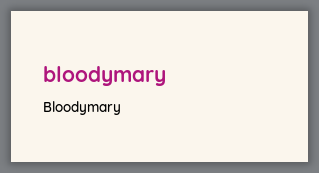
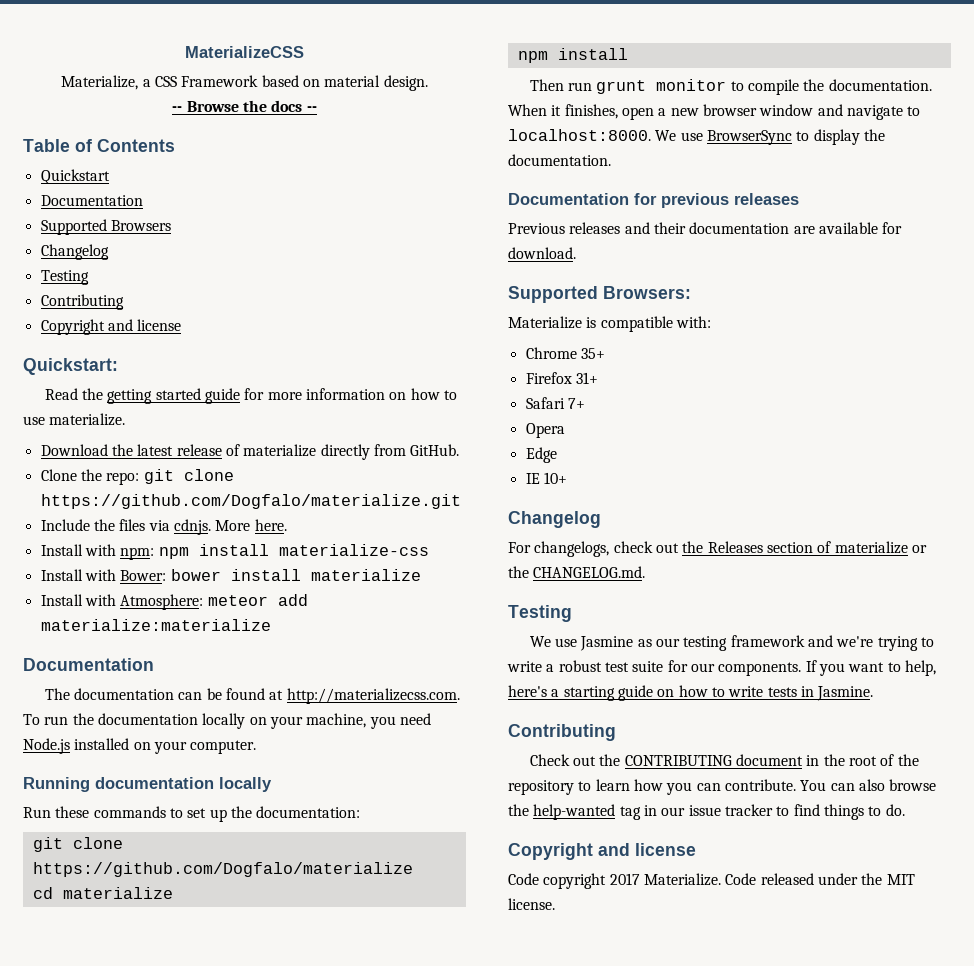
[43,66,166,86] [43,101,121,115] bloodymary // Bloodymary -> [185,46,304,58] [61,75,428,91] [172,100,317,112] [23,139,175,152] [40,169,110,184] [40,195,143,206] [40,219,171,235] [40,244,109,260] [40,270,89,285] [40,294,124,310] [40,319,182,335] [23,358,118,375] [44,388,457,404] [23,413,126,426] [40,444,460,460] [40,469,234,485] [40,494,461,509] [40,519,287,535] [40,544,429,560] [40,569,421,581] [40,594,308,610] [40,619,271,631] [23,658,154,671] [44,688,460,704] [23,713,431,729] [23,738,257,754] [23,777,272,792] [23,806,361,822] [32,837,123,852] [32,862,413,877] [32,887,173,899] [517,48,628,63] [529,79,932,95] [508,104,921,120] [508,129,885,145] [508,154,611,166] [508,193,799,208] [508,222,903,234] [508,247,576,259] [508,286,691,303] [508,316,711,332] [525,347,605,359] [525,372,598,384] [525,397,585,409] [525,423,565,438] [525,447,557,463] [525,472,567,484] [508,511,601,528] [508,541,927,557] [508,566,646,578] [508,605,572,622] [529,635,934,651] [507,660,936,676] [508,685,874,701] [508,724,616,741] [529,754,919,766] [508,779,937,795] [508,804,905,820] [508,843,696,860] [508,873,915,889] [508,898,555,910] MaterializeCSS // Materialize, a CSS Framework based on material design. // -- Browse the docs -- // Table of Contents // Quickstart // Documentation // Supported Browsers // Changelog // Testing // Contributing // Copyright and license // Quickstart: // Read the getting started guide for more information on how to use materialize. // Download the latest release of materialize directly from GitHub. // Clone the repo: git clone https://github.com/Dogfalo/materialize.git // Include the files via cdnjs. More here. // Install with npm: npm install materialize-css // Install with Bower: bower install materialize // Install with Atmosphere: meteor add materialize:materialize // Documentation // The documentation can be found at http://materializecss.com. To run the documentation locally on your machine, you need Node.js installed on your computer. // Running documentation locally // Run these commands to set up the documentation: // git clone https://github.com/Dogfalo/materialize // cd materialize // npm install // Then run grunt monitor to compile the documentation. When it finishes, open a new browser window and navigate to localhost:8000. We use BrowserSync to display the documentation. // Documentation for previous releases // Previous releases and their documentation are available for download. // Supported Browsers: // Materialize is compatible with: // Chrome 35+ // Firefox 31+ // Safari 7+ // Opera // Edge // IE 10+ // Changelog // For changelogs, check out the Releases section of materialize or the CHANGELOG.md. // Testing // We use Jasmine as our testing framework and we're trying to write a robust test suite for our components. If you want to help, here's a starting guide on how to write tests in Jasmine. // Contributing // Check out the CONTRIBUTING document in the root of the repository to learn how you can contribute. You can also browse the help-wanted tag in our issue tracker to find things to do. // Copyright and license // Code copyright 2017 Materialize. Code released under the MIT license.

